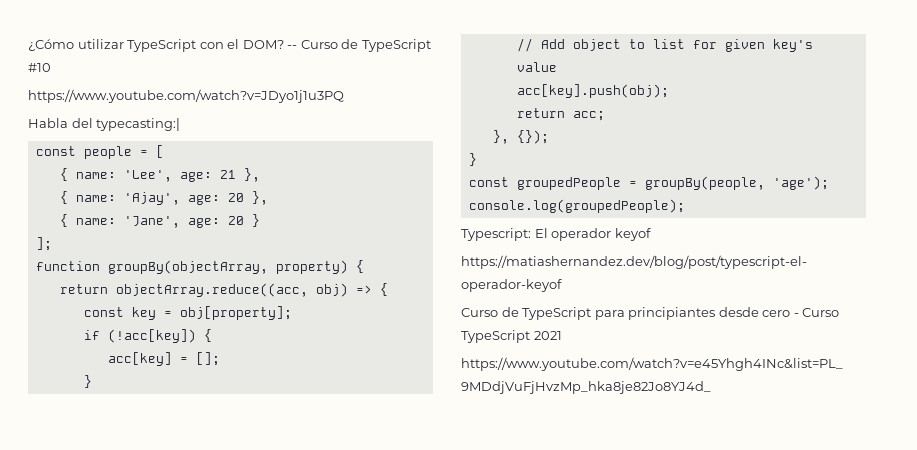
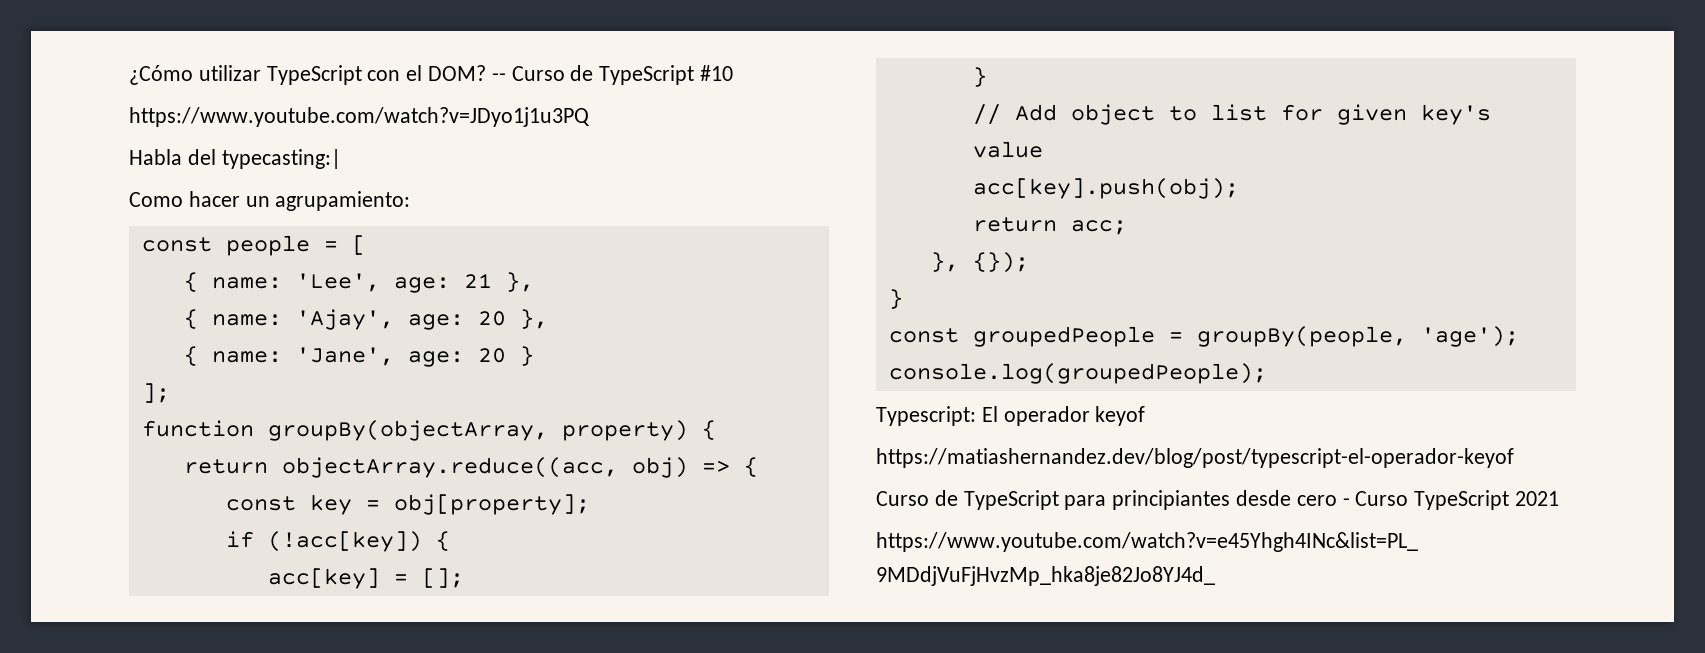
(181, 124) none -> [129,191,411,211] // Como hacer un agrupamiento:

